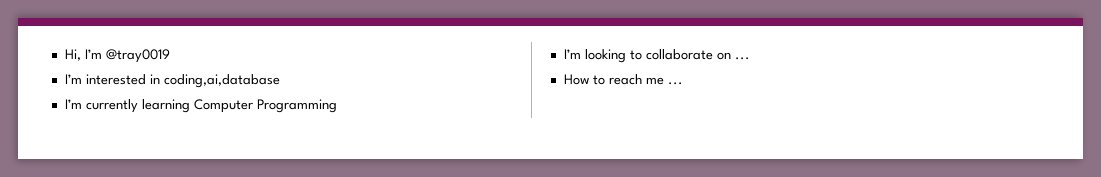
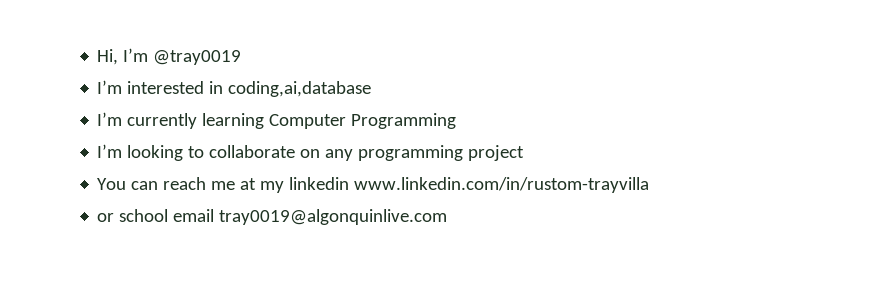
[734,57,750,60] [563,74,683,85] ... // How to reach me ... -> [325,145,525,161] [97,177,650,193] [97,209,448,225] any programming project // You can reach me at my linkedin www.linkedin.com/in/rustom-trayvilla // or school email tray0019@algonquinlive.com

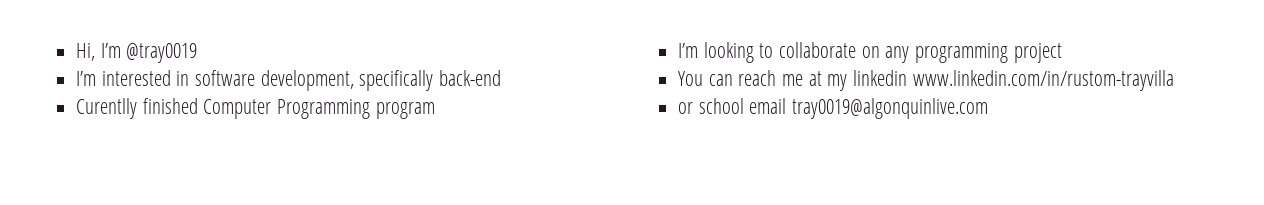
[228,81,372,97] [97,112,265,129] coding,ai,database // I’m currently learning -> [195,70,502,91] [76,98,198,119] software development, specifically back-end // Curentlly finished
(457, 121) none -> [375,102,435,119] program

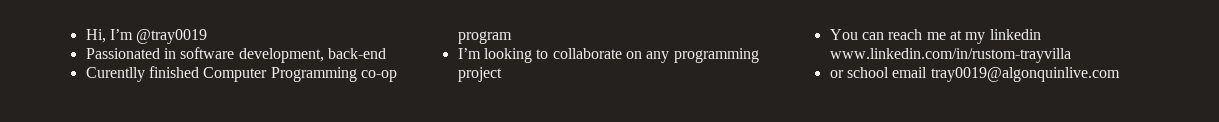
[76,70,171,86] I’m interested -> [85,48,160,59] Passionated
[359,70,434,91] specifically -> (324, 55) none
(371, 109) none -> [360,70,397,82] co-op

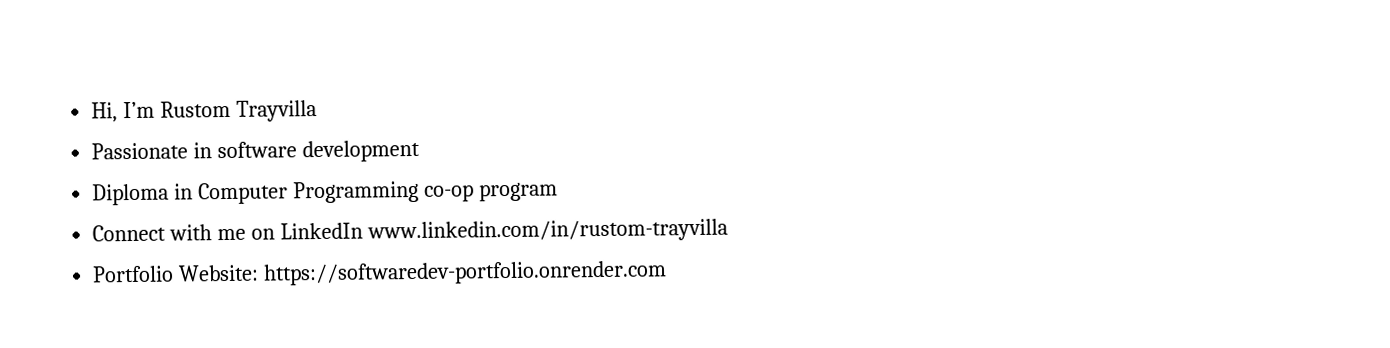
[136,29,208,44] [85,47,386,63] [85,66,397,82] [457,31,512,44] [457,48,759,63] [457,67,502,82] [829,29,1041,44] [829,48,1071,63] [829,67,1120,82] @tray0019 // Passionated in software development, back-end // Curentlly finished Computer Programming co-op program // I’m looking to collaborate on any programming project // You can reach me at my linkedin www.linkedin.com/in/rustom-trayvilla // or school email tray0019@algonquinlive.com -> [160,100,318,122] [91,139,421,163] [92,180,558,206] [92,218,728,244] [92,260,668,286] Rustom Trayvilla // Passionate in software development // Diploma in Computer Programming co-op program // Connect with me on LinkedIn www.linkedin.com/in/rustom-trayvilla // Portfolio Website: https://softwaredev-portfolio.onrender.com

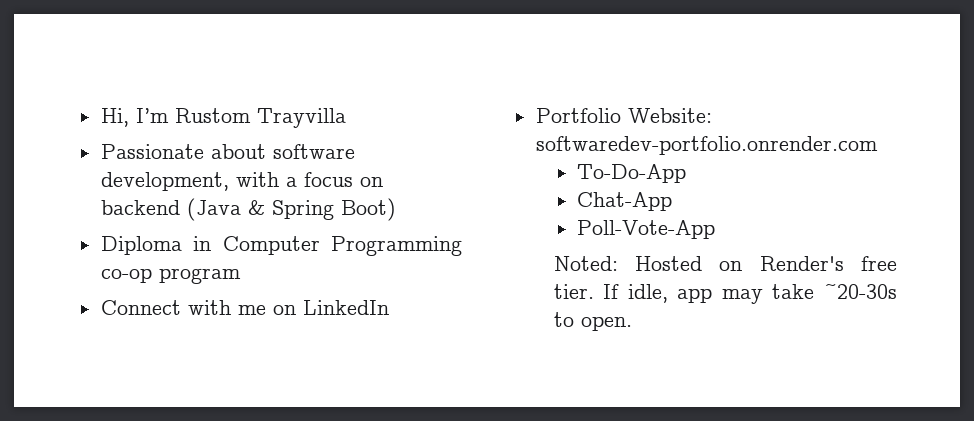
[193,139,421,163] in software development -> [210,144,355,159] [100,172,383,191] [100,198,396,221] about software development, with a focus on backend (Java & Spring Boot)
[366,218,728,244] www.linkedin.com/in/rustom-trayvilla -> (389, 307) none
[263,260,668,286] https://softwaredev-portfolio.onrender.com -> [535,136,878,155] [577,164,687,183] [577,192,673,211] [577,220,716,239] [553,256,897,271] [553,283,897,304] [553,312,632,331] softwaredev-portfolio.onrender.com // To-Do-App // Chat-App // Poll-Vote-App // Noted: Hosted on Render's free tier. If idle, app may take ~20-30s to open.

